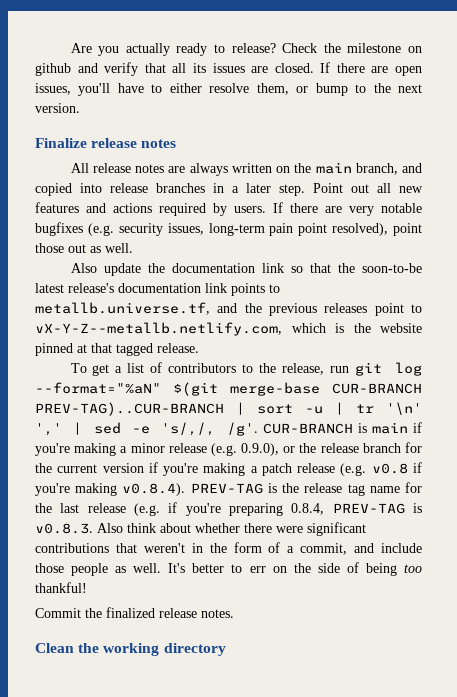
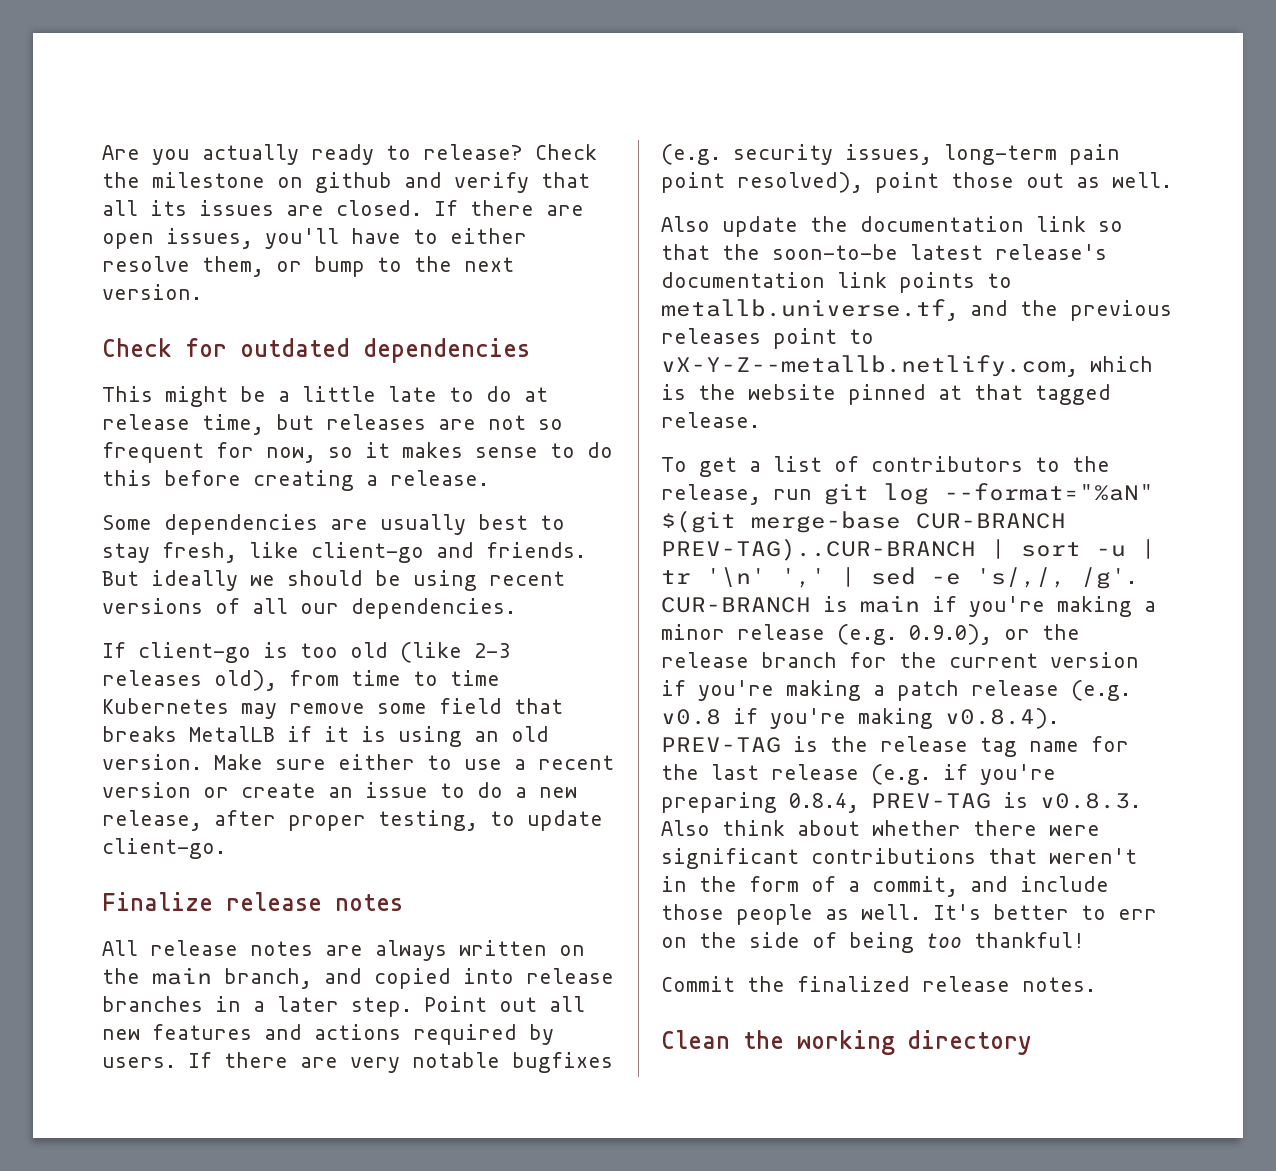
(80, 108) none -> [102,338,530,363] [102,386,548,407] [102,414,563,435] [102,442,613,463] [102,470,489,491] [102,514,565,535] [102,542,586,563] [102,570,565,591] [102,598,516,619] [102,642,510,663] [102,670,500,691] [102,698,563,719] [102,726,549,747] [102,754,614,770] [102,782,577,798] [102,810,603,831] [102,838,226,859] // Check for outdated dependencies // This might be a little late to do at release time, but releases are not so frequent for now, so it makes sense to do this before creating a release. // Some dependencies are usually best to stay fresh, like client-go and friends. But ideally we should be using recent versions of all our dependencies. // If client-go is too old (like 2-3 releases old), from time to time Kubernetes may remove some field that breaks MetalLB if it is using an old version. Make sure either to use a recent version or create an issue to do a new release, after proper testing, to update client-go.

